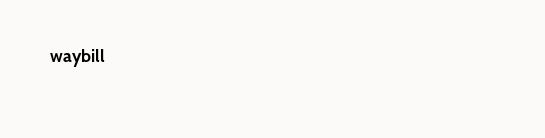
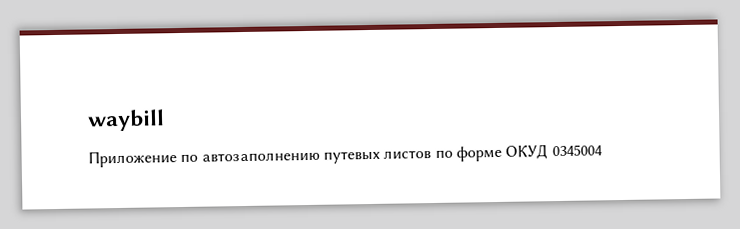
(105, 58) none -> [88,144,603,168] // Приложение по автозаполнению путевых листов по форме ОКУД 0345004

